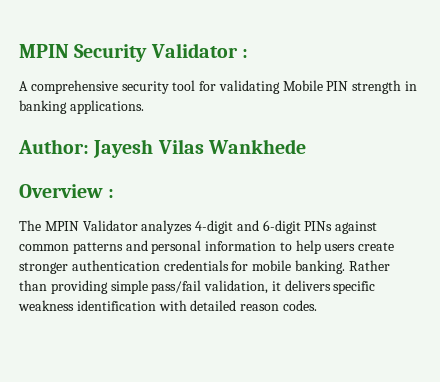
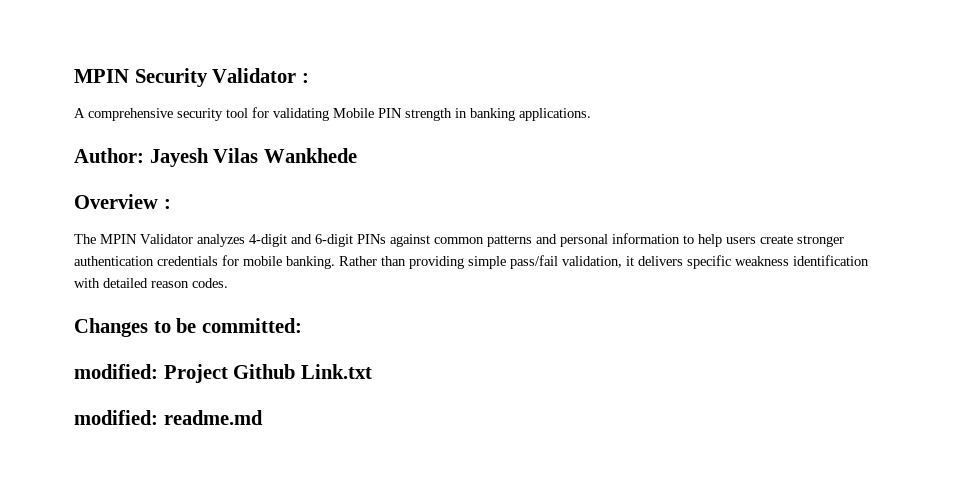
(317, 305) none -> [74,318,302,337] [74,364,372,383] [74,410,263,425] // Changes to be committed: // modified: Project Github Link.txt // modified: readme.md

